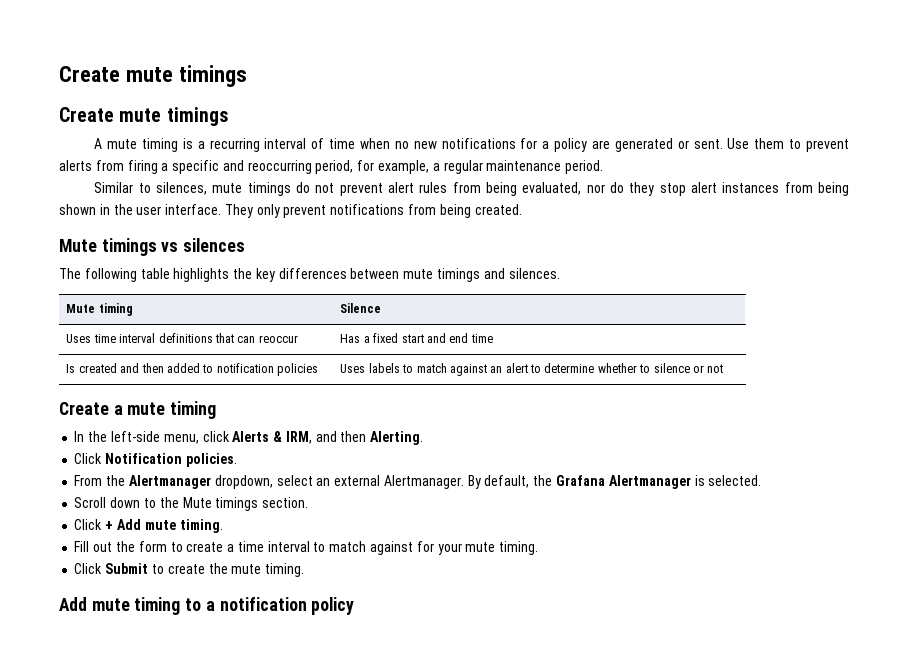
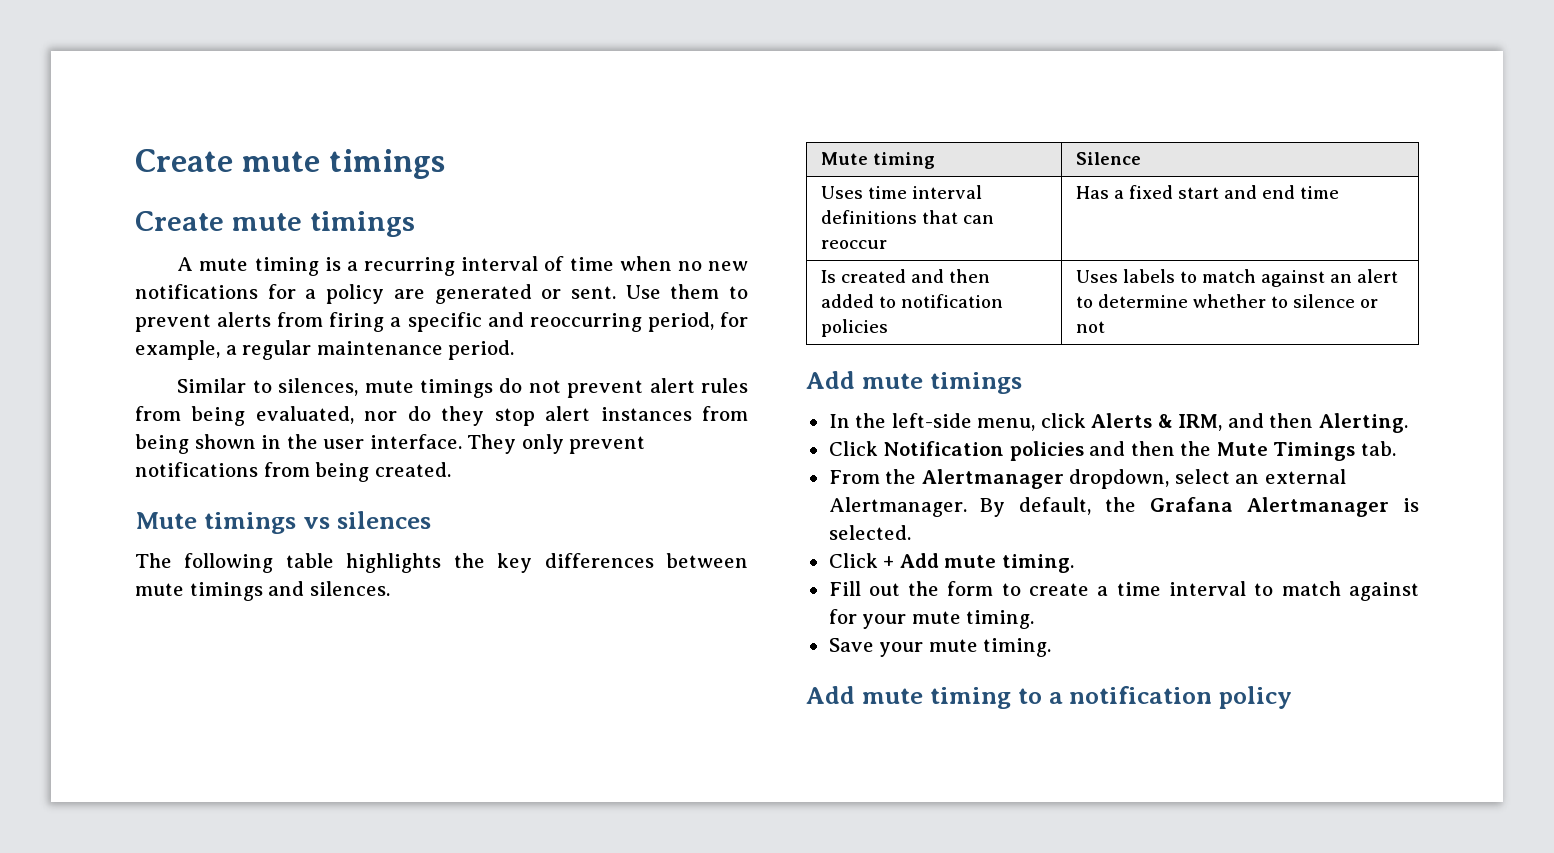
[59,401,217,419] Create a mute timing -> [806,371,1022,394] Add mute timings
[185,453,237,467] policies. -> [1009,441,1396,461] policies and then the Mute Timings tab.
[74,497,309,511] // Scroll down to the Mute timings section. -> (911, 532) none
[74,563,228,574] Click Submit to create the -> [828,638,924,657] Save your

